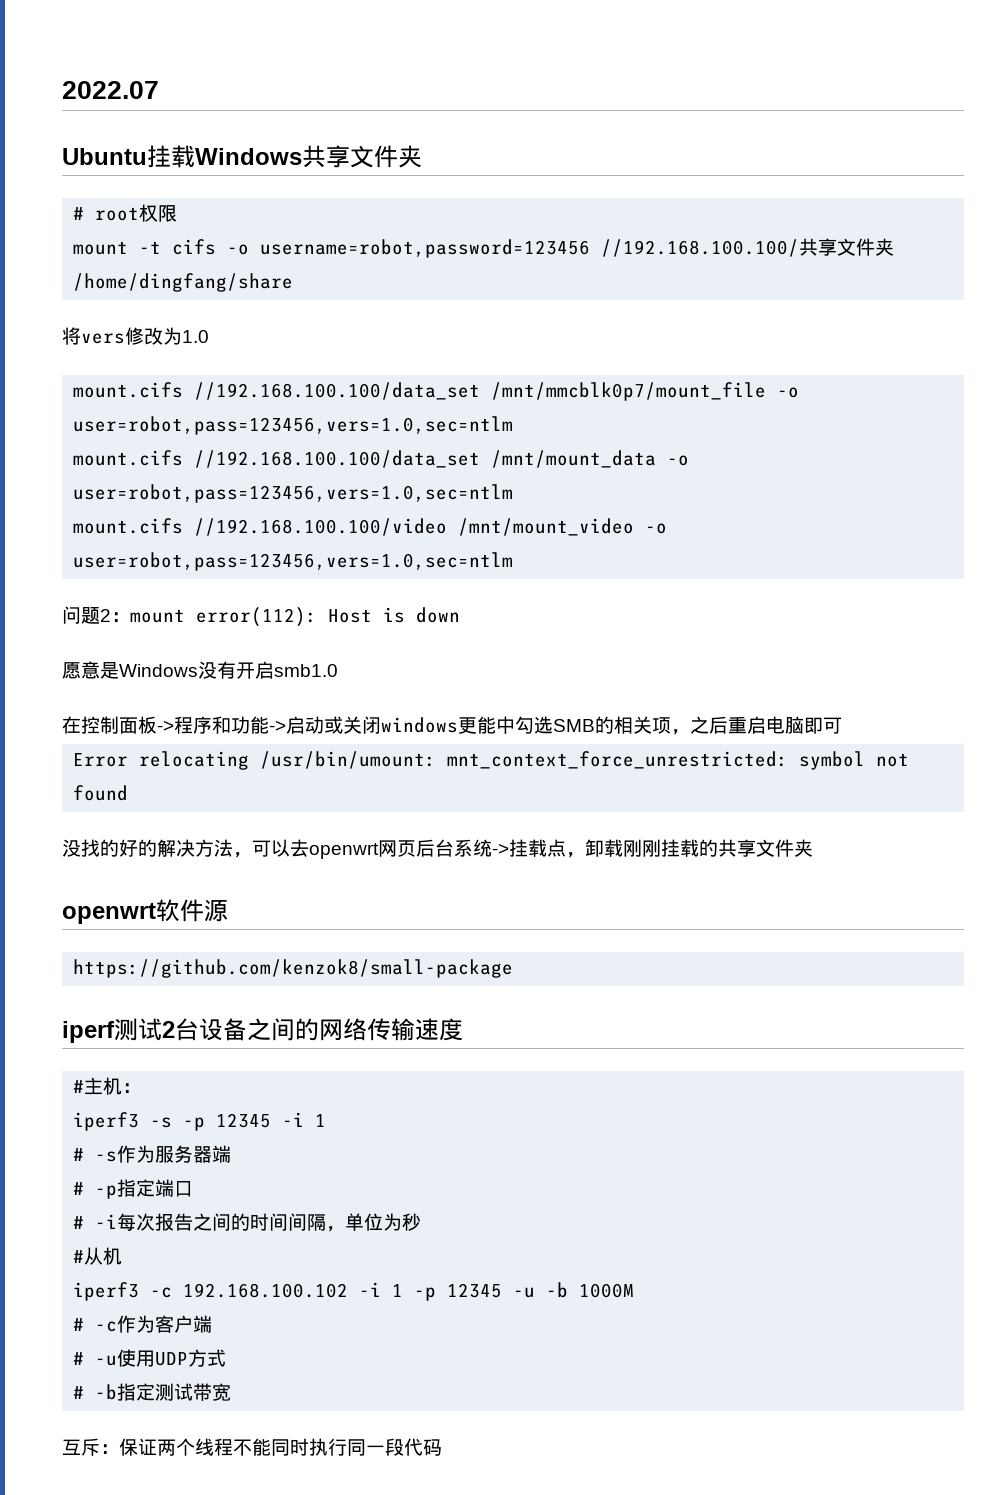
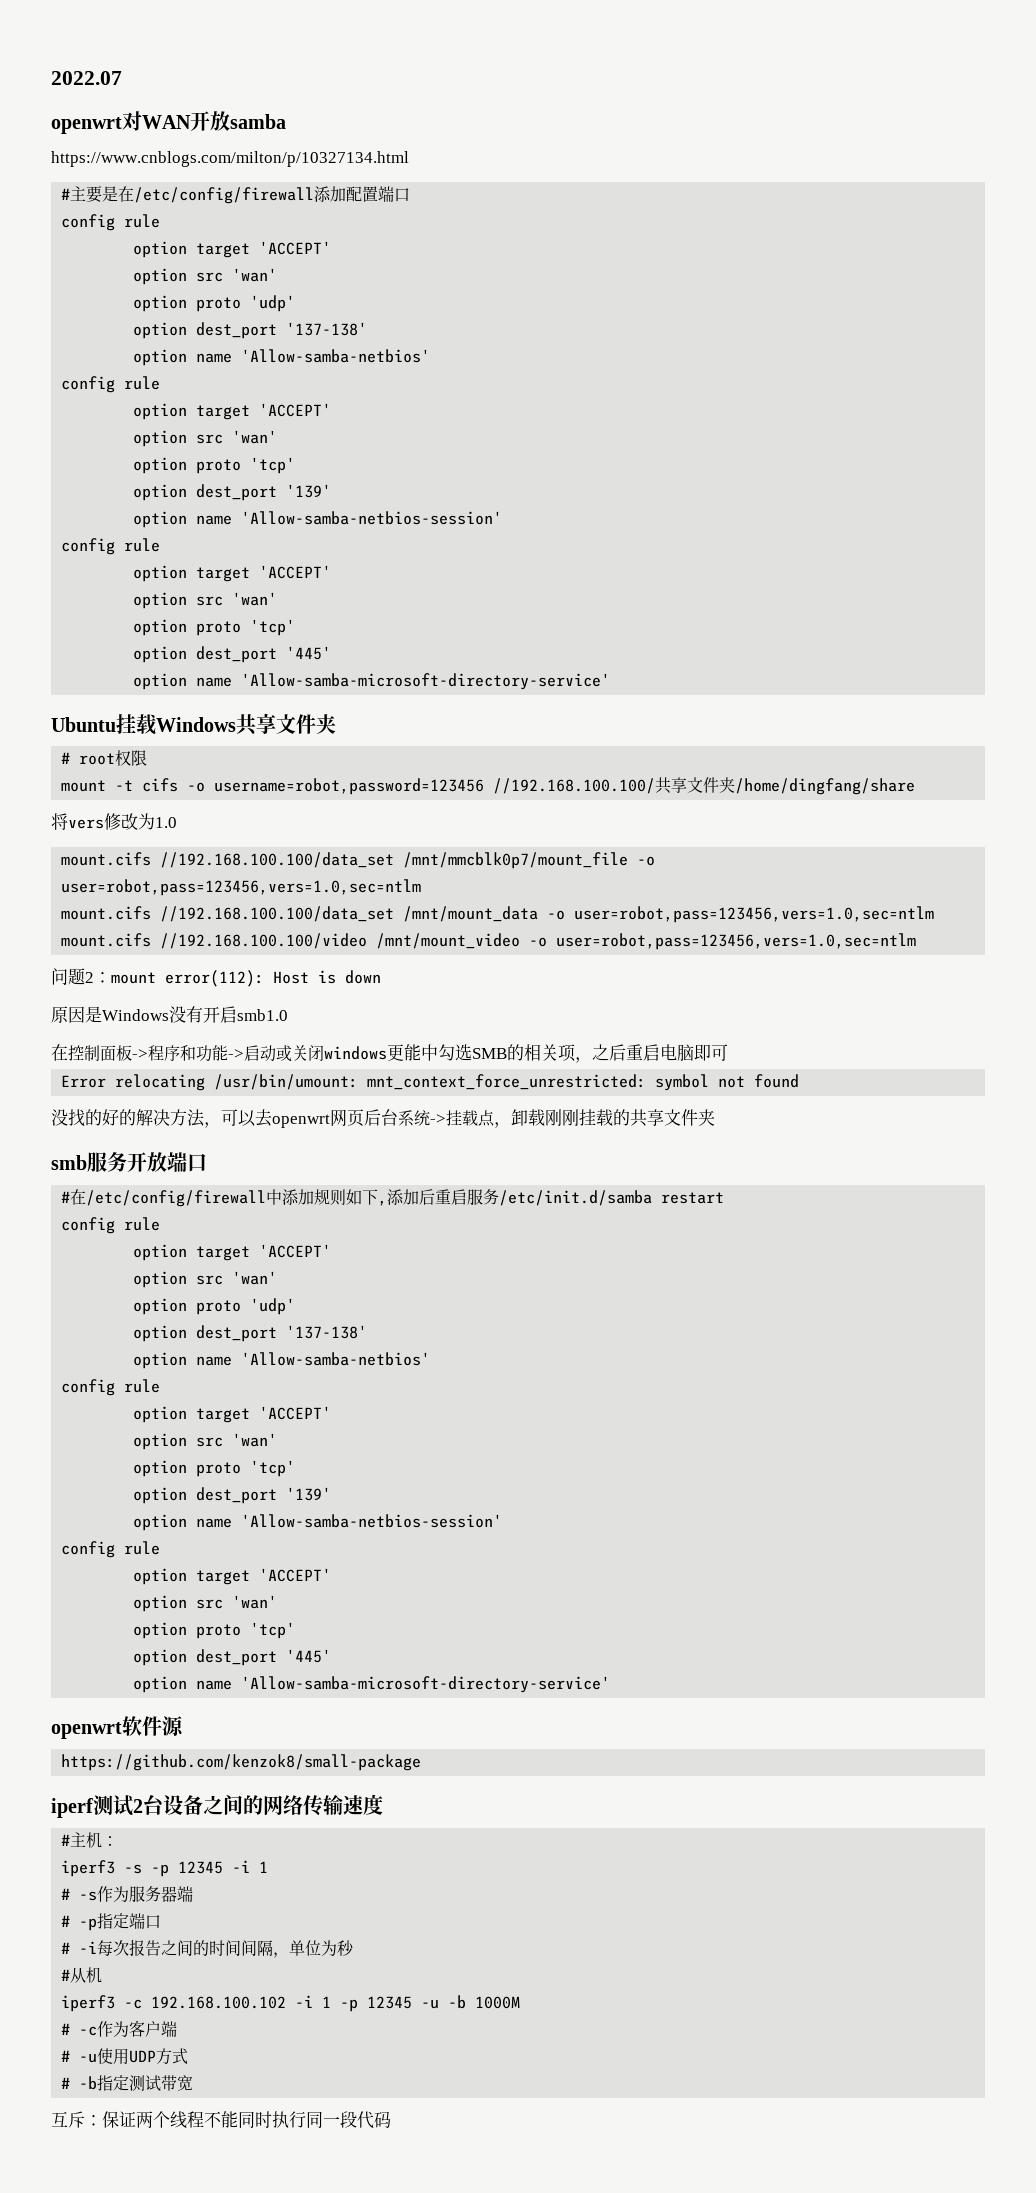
(159, 90) none -> [51,111,286,134] [51,151,409,167] [61,186,411,204] [61,214,161,231] [133,241,332,258] [133,268,278,285] [133,295,296,312] [133,322,368,339] [133,349,431,366] [61,376,161,393] [133,403,332,420] [133,430,278,447] [133,457,296,474] [133,484,332,501] [133,511,503,528] [61,538,161,555] [133,565,332,582] [133,592,278,609] [133,619,296,636] [133,646,332,663] [133,673,611,690] // openwrt对WAN开放samba // https://www.cnblogs.com/milton/p/10327134.html // #主要是在/etc/config/firewall添加配置端口 // config rule // option target 'ACCEPT' // option src 'wan' // option proto 'udp' // option dest_port '137-138' // option name 'Allow-samba-netbios' // config rule // option target 'ACCEPT' // option src 'wan' // option proto 'tcp' // option dest_port '139' // option name 'Allow-samba-netbios-session' // config rule // option target 'ACCEPT' // option src 'wan' // option proto 'tcp' // option dest_port '445' // option name 'Allow-samba-microsoft-directory-service'
[62,661,100,679] 愿意 -> [51,1006,85,1023] 原因
(813, 848) none -> [51,1152,207,1172] [61,1189,725,1207] [61,1217,161,1234] [133,1244,332,1261] [133,1271,278,1288] [133,1298,296,1315] [133,1325,368,1342] [133,1352,431,1369] [61,1379,161,1396] [133,1406,332,1423] [133,1433,278,1450] [133,1460,296,1477] [133,1487,332,1504] [133,1514,503,1531] [61,1541,161,1558] [133,1568,332,1585] [133,1595,278,1612] [133,1622,296,1639] [133,1649,332,1666] [133,1676,611,1693] // smb服务开放端口 // #在/etc/config/firewall中添加规则如下,添加后重启服务/etc/init.d/samba restart // config rule // option target 'ACCEPT' // option src 'wan' // option proto 'udp' // option dest_port '137-138' // option name 'Allow-samba-netbios' // config rule // option target 'ACCEPT' // option src 'wan' // option proto 'tcp' // option dest_port '139' // option name 'Allow-samba-netbios-session' // config rule // option target 'ACCEPT' // option src 'wan' // option proto 'tcp' // option dest_port '445' // option name 'Allow-samba-microsoft-directory-service'

